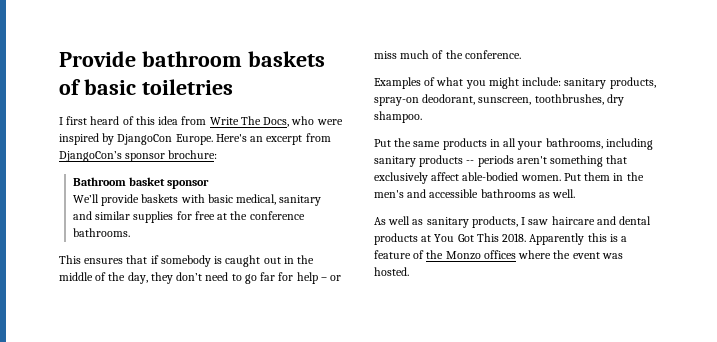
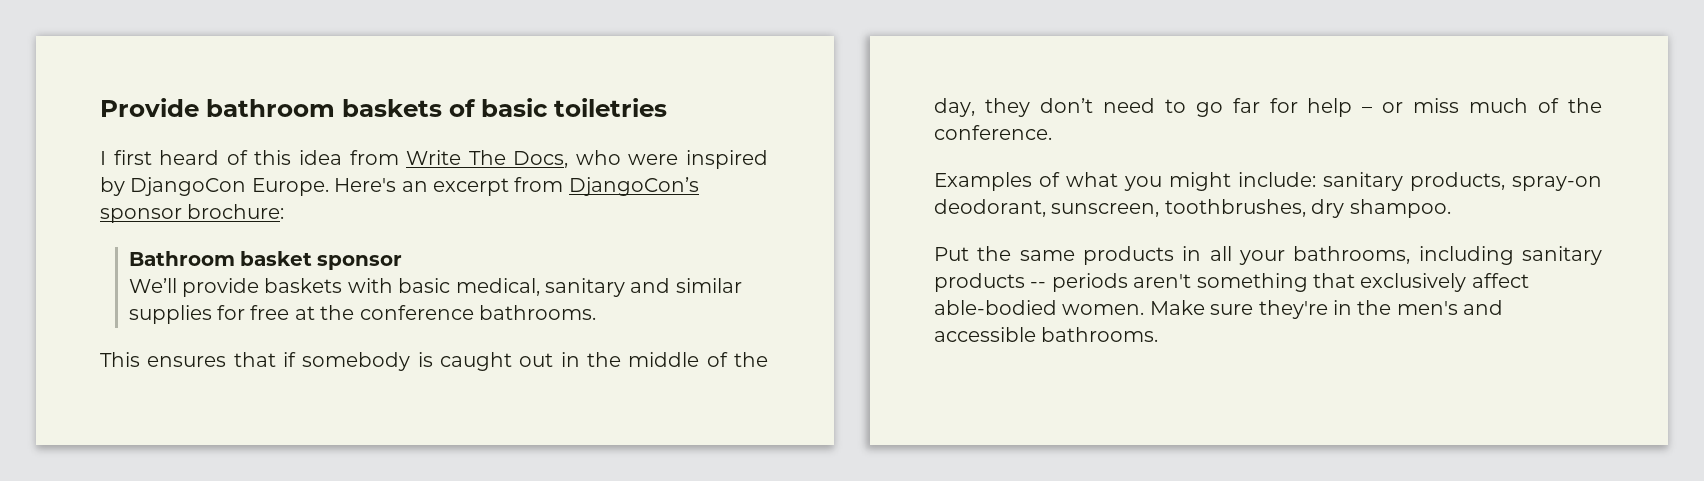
[563,172,611,181] Put them -> [1149,300,1328,319] Make sure they're
[480,189,576,198] [374,216,652,228] [374,233,628,245] [374,250,623,260] [374,267,409,276] bathrooms as well. // As well as sanitary products, I saw haircare and dental products at You Got This 2018. Apparently this is a feature of the Monzo offices where the event was hosted. -> [1041,327,1159,342] bathrooms.

